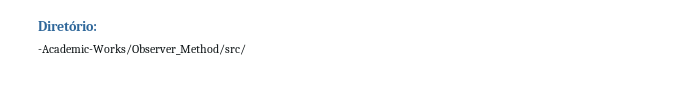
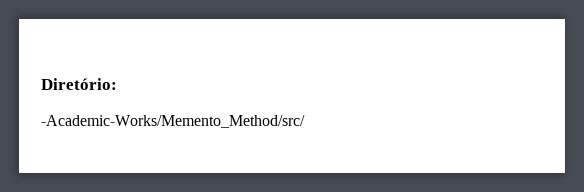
[38,44,246,55] -Academic-Works/Observer_Method/src/ -> [41,115,305,128] -Academic-Works/Memento_Method/src/

